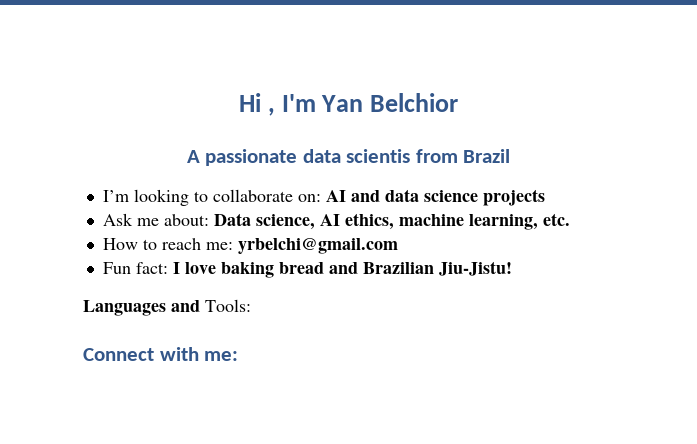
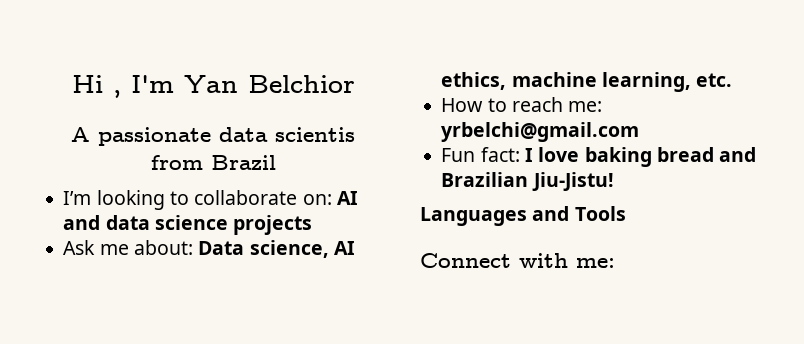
[205,299,251,312] Tools: -> [574,206,626,221] Tools

